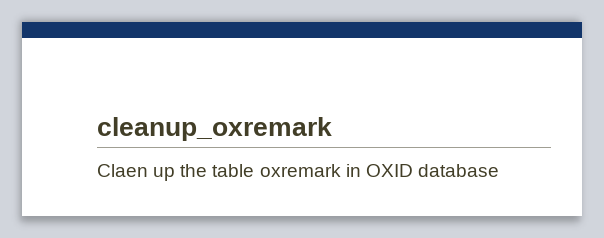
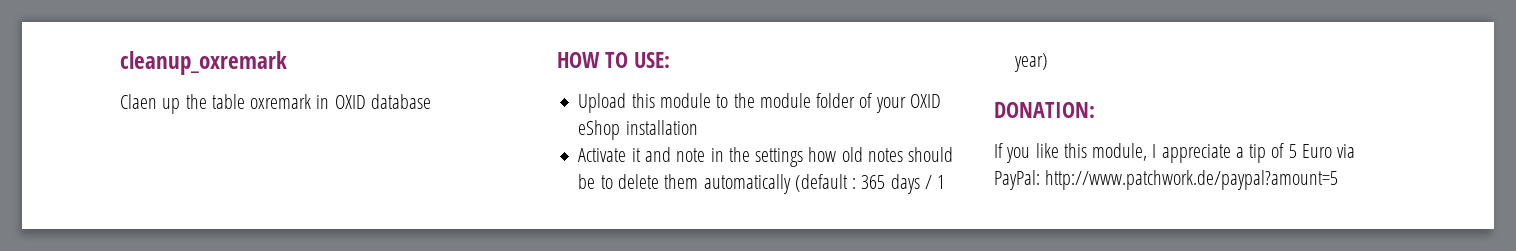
(499, 170) none -> [557,52,670,68] [578,93,941,113] [578,120,698,140] [578,147,954,167] [578,174,946,194] [1014,53,1049,72] [994,102,1095,118] [994,143,1356,163] [994,170,1339,190] // HOW TO USE: // Upload this module to the module folder of your OXID eShop installation // Activate it and note in the settings how old notes should be to delete them automatically (default : 365 days / 1 year) // DONATION: // If you like this module, I appreciate a tip of 5 Euro via PayPal: http://www.patchwork.de/paypal?amount=5

